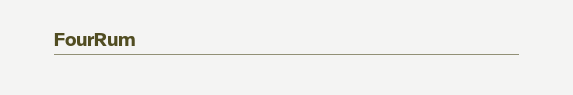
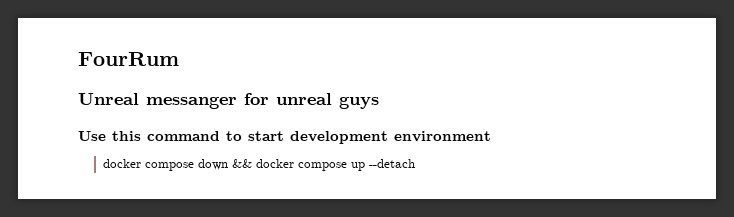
(136, 39) none -> [78,93,379,109] [78,131,491,144] [102,159,415,171] // Unreal messanger for unreal guys // Use this command to start development environment // docker compose down && docker compose up --detach

